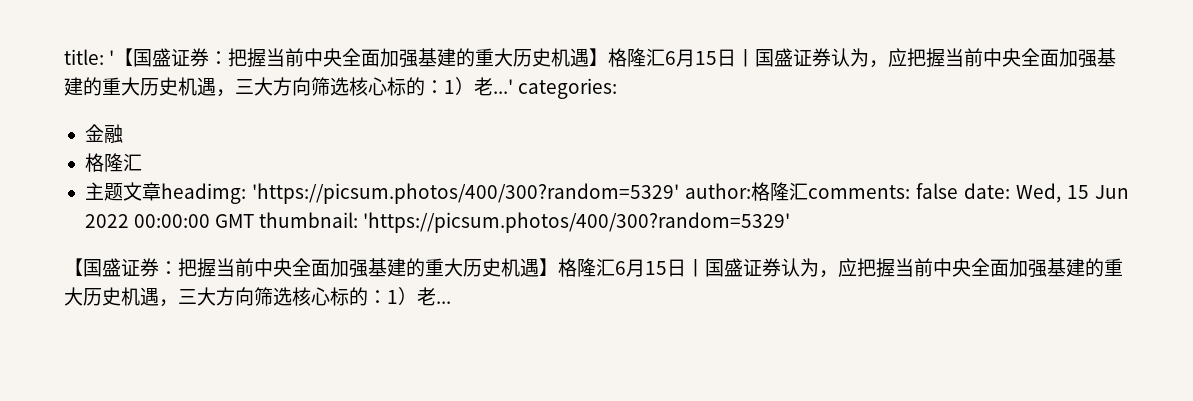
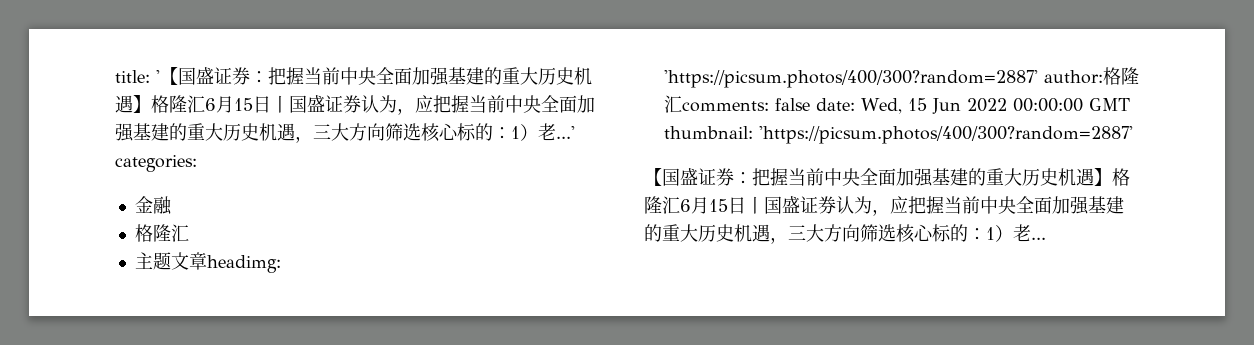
[251,183,679,204] 'https://picsum.photos/400/300?random=5329' -> [663,70,1038,88] 'https://picsum.photos/400/300?random=2887'
[363,212,791,233] 'https://picsum.photos/400/300?random=5329' -> [758,126,1133,144] 'https://picsum.photos/400/300?random=2887'

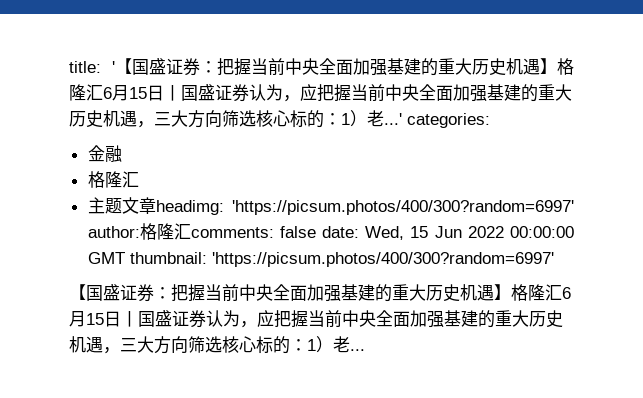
[663,70,1038,88] 'https://picsum.photos/400/300?random=2887' -> [232,200,574,215] 'https://picsum.photos/400/300?random=6997'
[758,126,1133,144] 'https://picsum.photos/400/300?random=2887' -> [211,252,554,267] 'https://picsum.photos/400/300?random=6997'

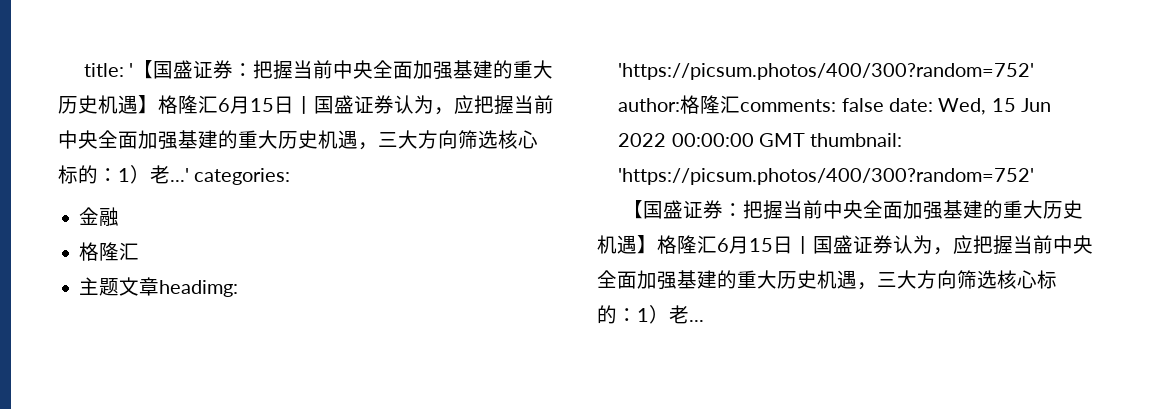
[232,200,574,215] 'https://picsum.photos/400/300?random=6997' -> [618,63,1035,80] 'https://picsum.photos/400/300?random=752'
[211,252,554,267] 'https://picsum.photos/400/300?random=6997' -> [618,168,1035,185] 'https://picsum.photos/400/300?random=752'

